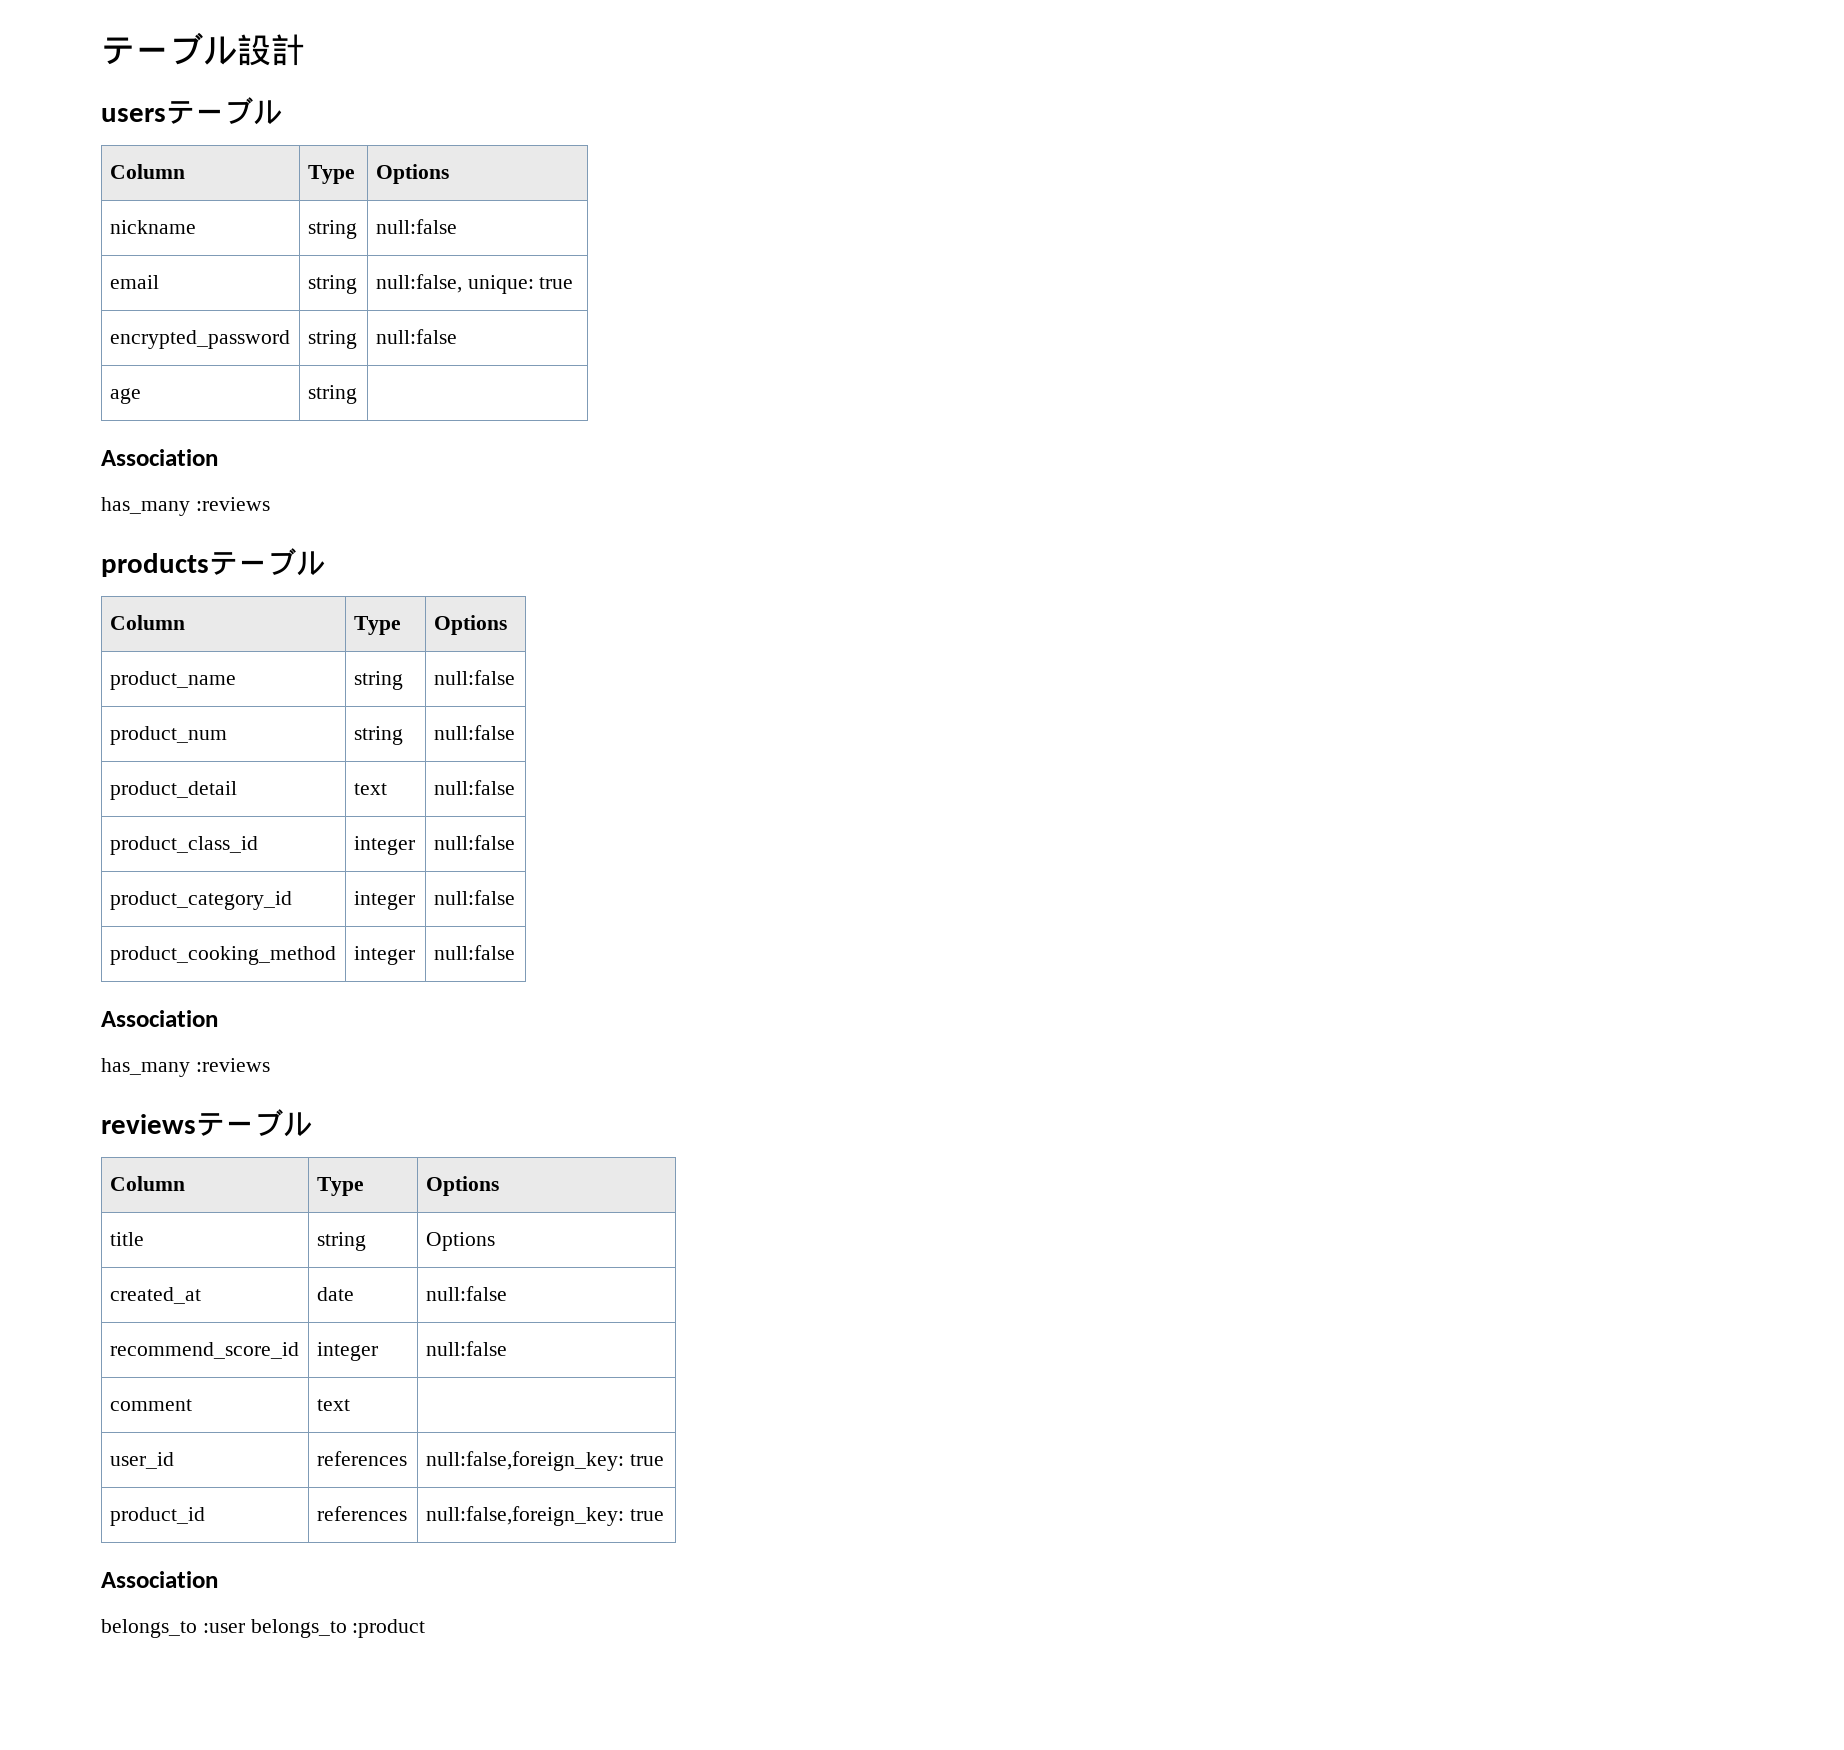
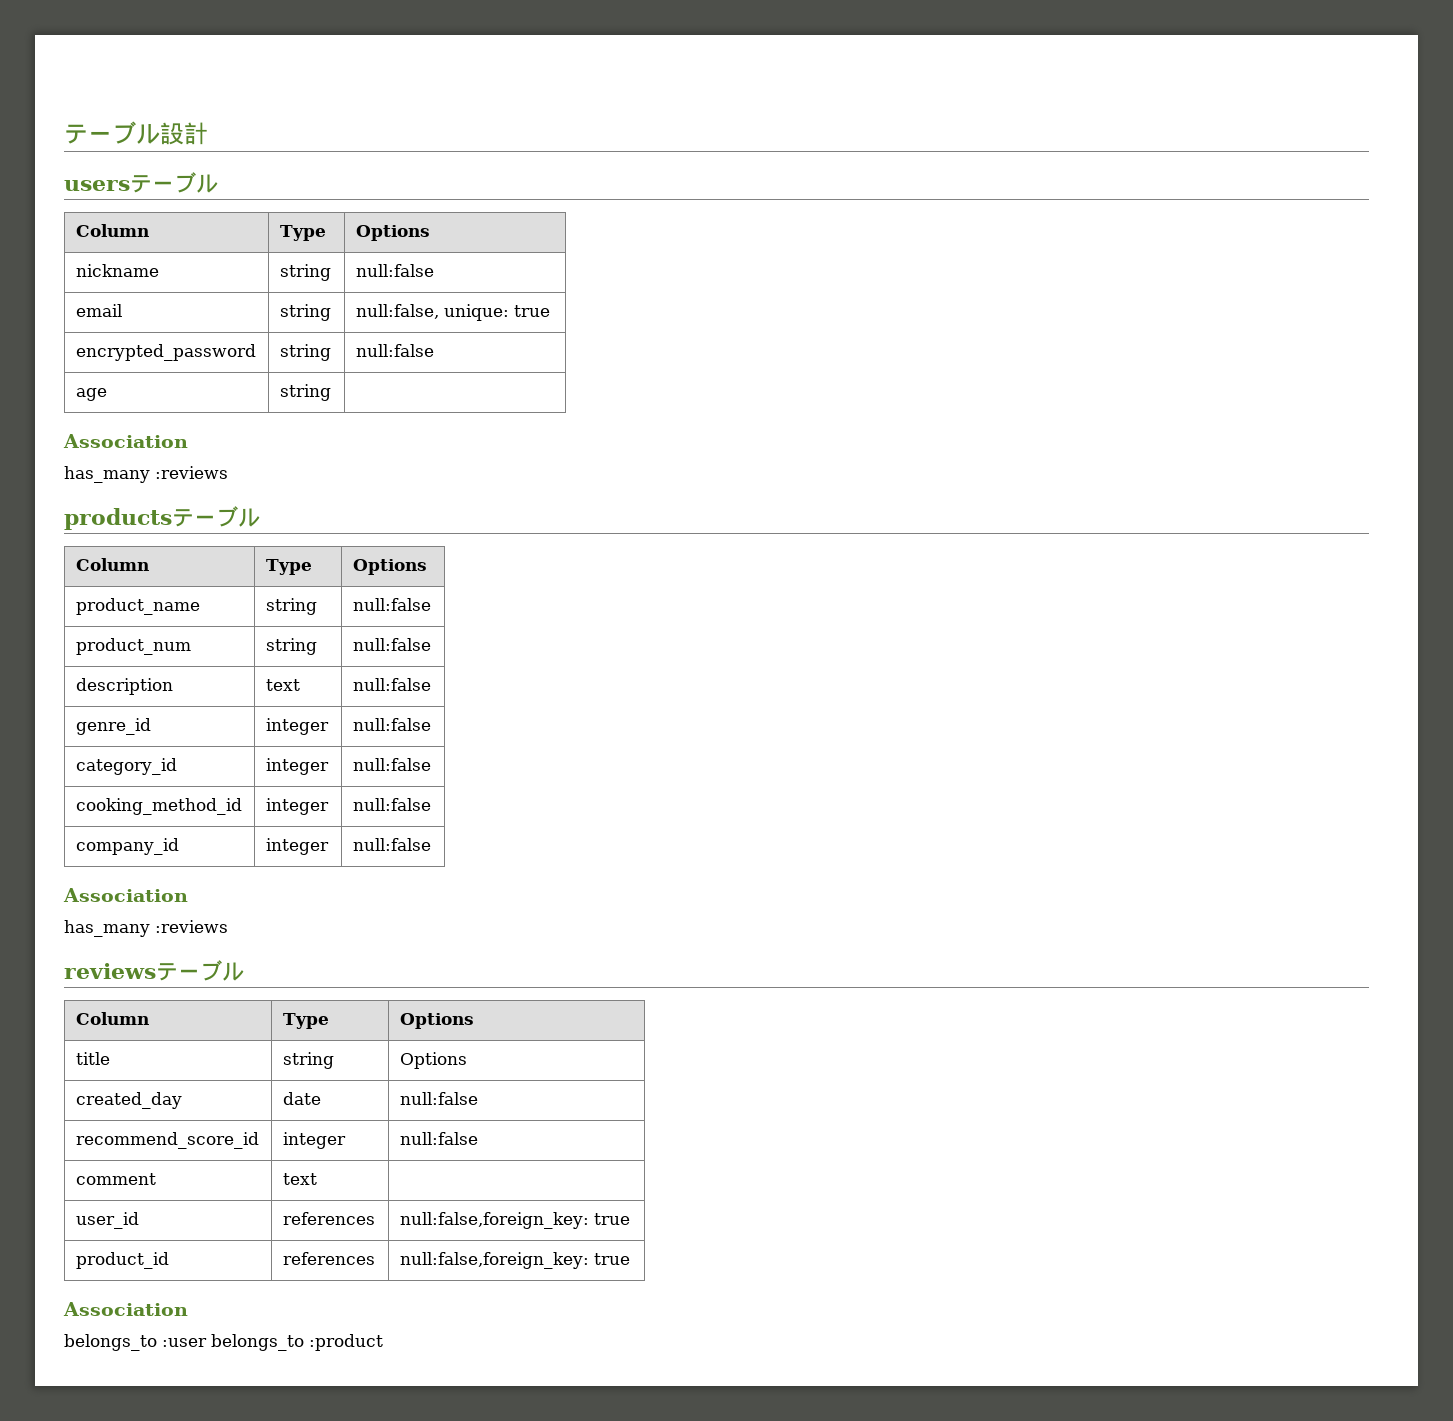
[109,781,237,800] product_detail -> [75,678,173,695] description
[109,836,258,855] [353,836,415,855] [433,835,515,850] [109,891,292,910] [353,891,415,910] [433,890,515,905] [109,946,336,965] product_class_id | integer | null:false // product_category_id | integer | null:false // product_cooking_method -> [75,718,151,735] [265,718,329,735] [352,718,431,731] [75,758,177,775] [265,758,329,775] [352,758,431,771] [75,798,242,815] [265,798,329,815] [352,798,431,811] [75,838,179,855] genre_id | integer | null:false // category_id | integer | null:false // cooking_method_id | integer | null:false // company_id
[109,1287,201,1304] created_at -> [75,1092,182,1109] created_day

